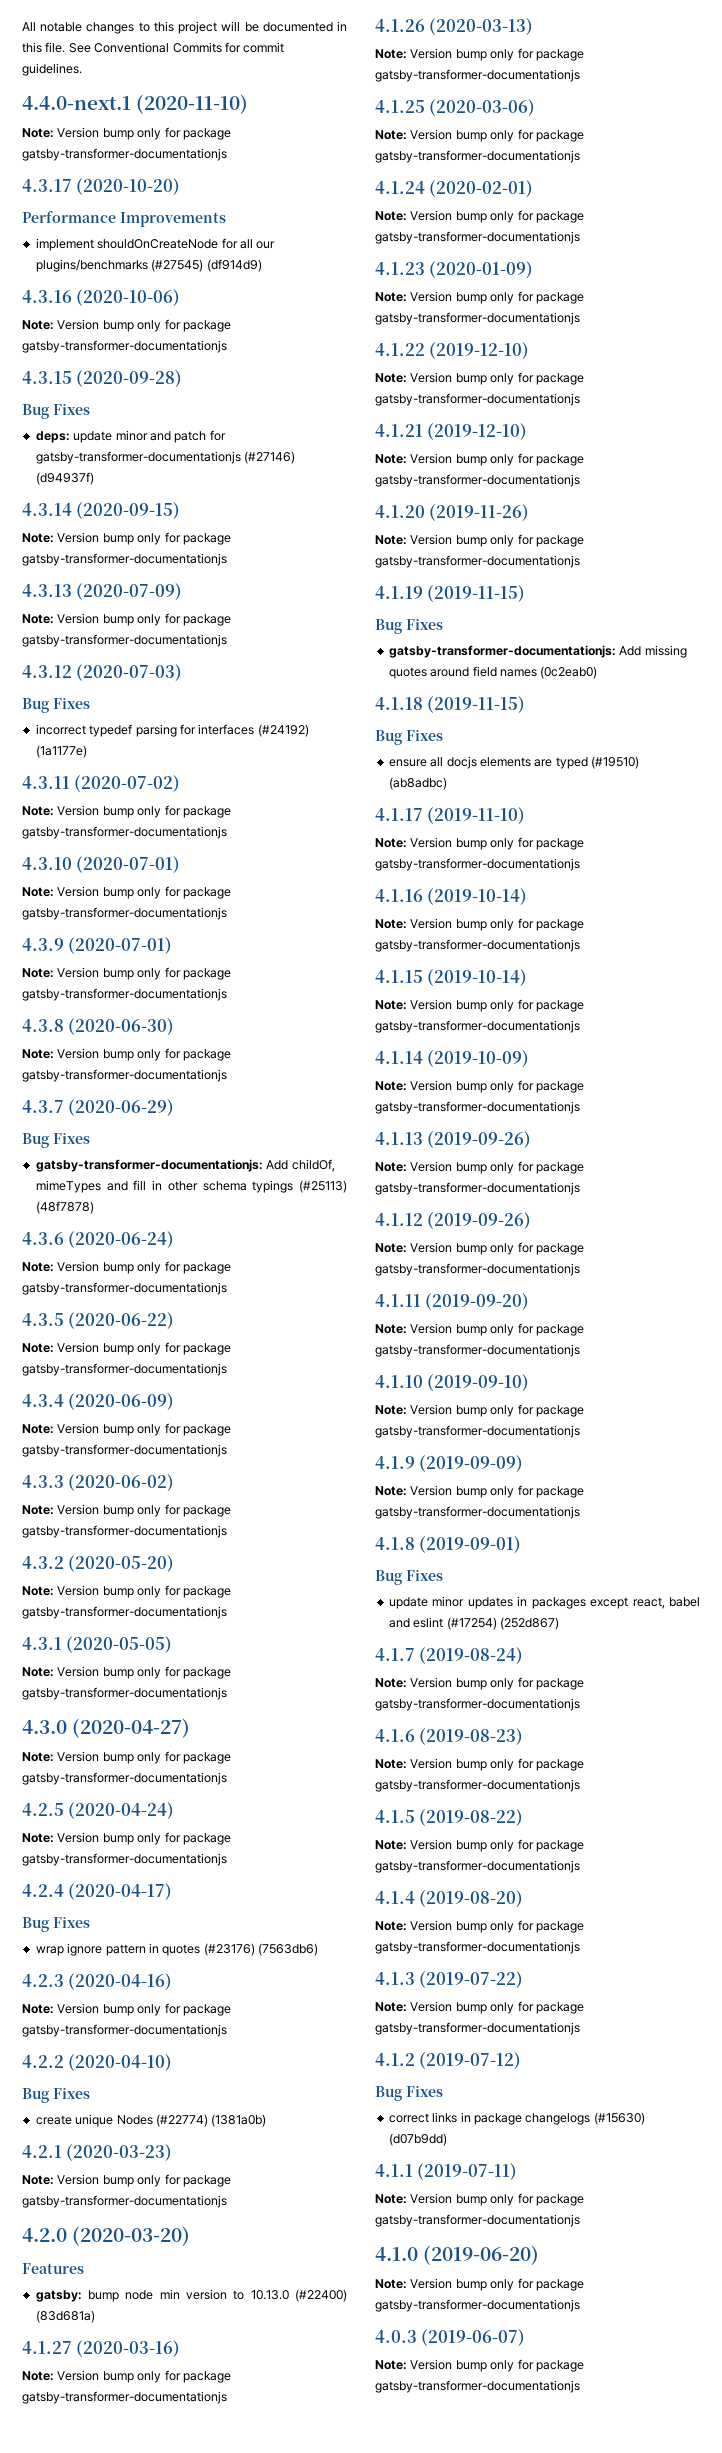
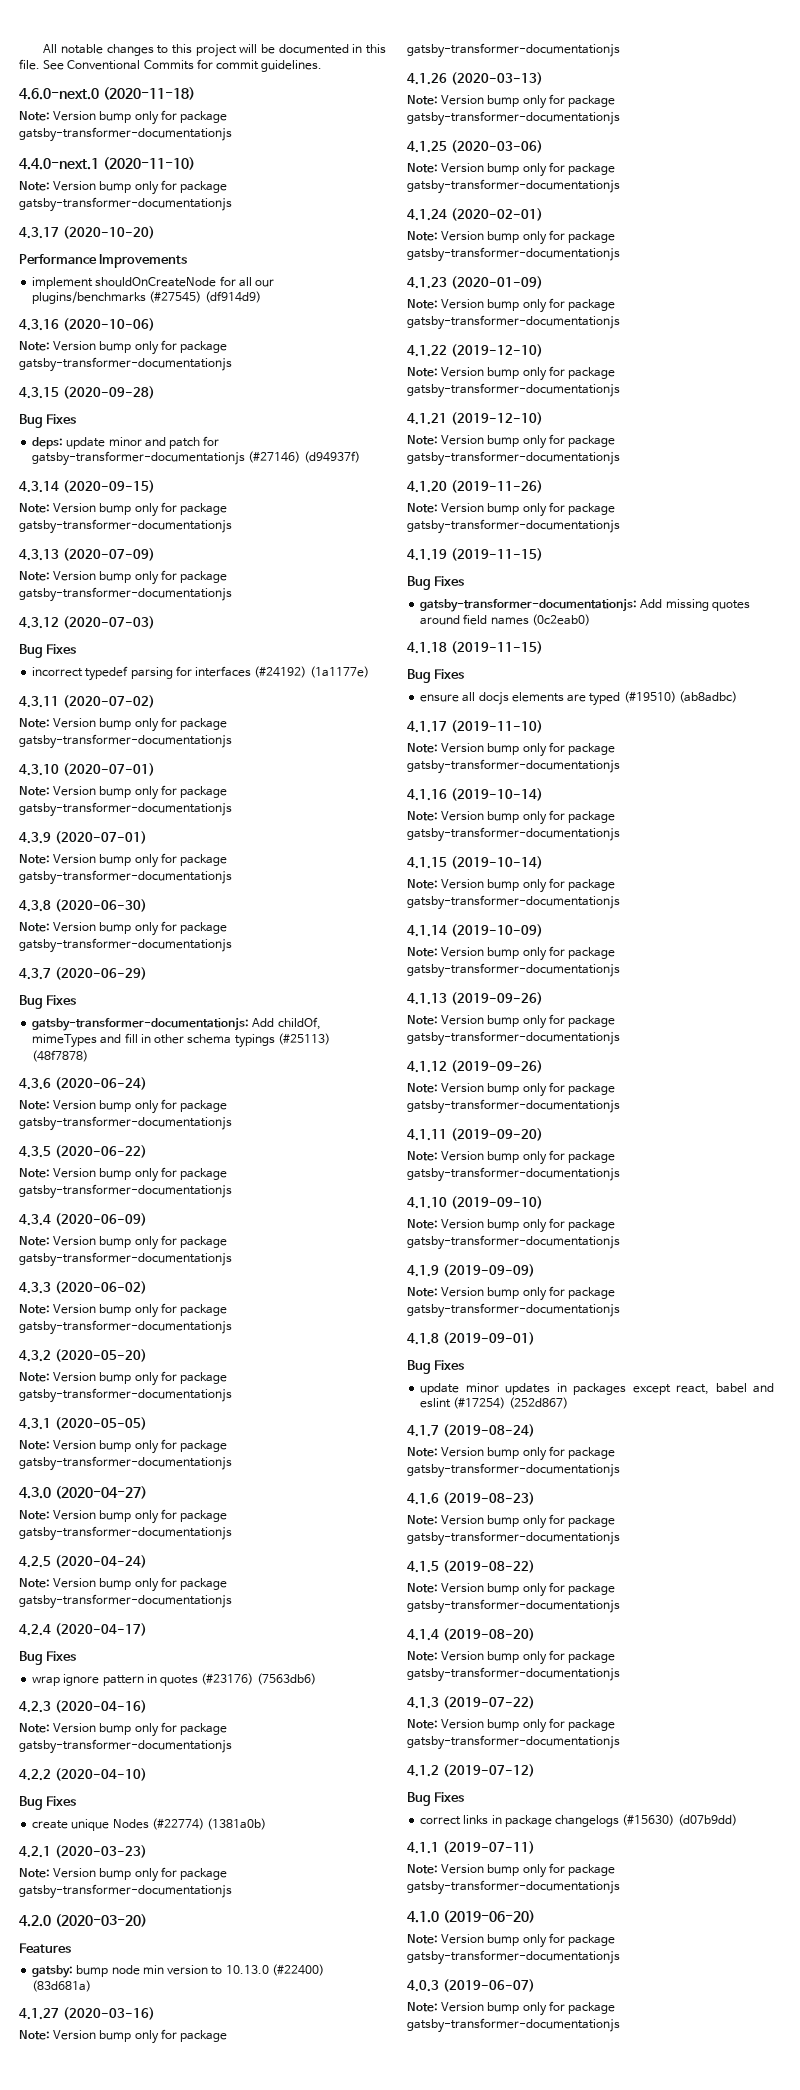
(82, 69) none -> [19,87,195,100] [19,110,228,125] [19,127,232,142] // 4.6.0-next.0 (2020-11-18) // Note: Version bump only for package gatsby-transformer-documentationjs

